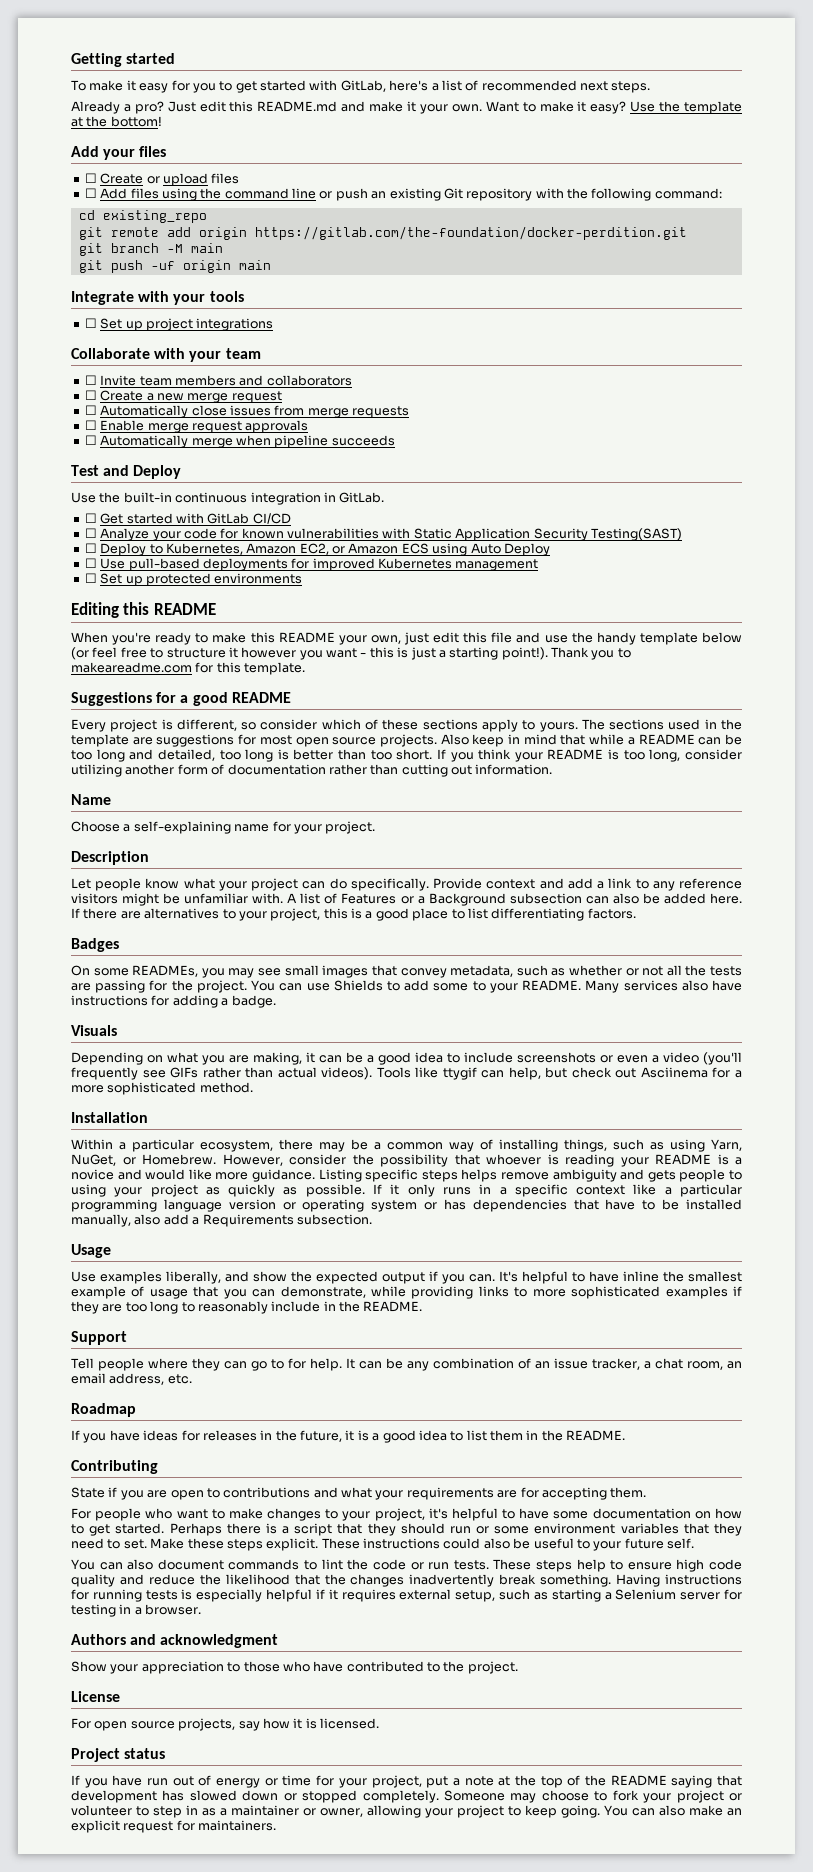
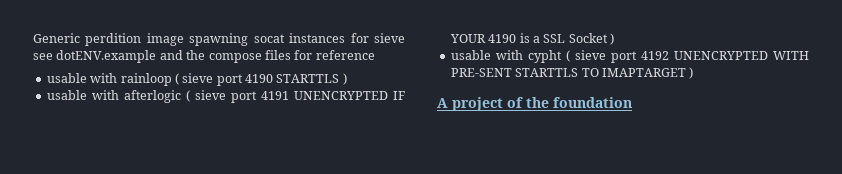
[71,53,176,67] [71,80,651,93] [71,101,743,114] [71,116,162,127] [71,146,167,160] [84,173,240,186] [84,188,722,201] [78,210,207,223] [78,226,687,240] [78,243,223,256] [78,260,271,273] [71,291,244,305] [84,318,274,331] [71,348,261,362] [84,375,352,386] [84,390,282,403] [84,405,409,418] [84,420,309,433] [84,435,395,448] [71,465,182,479] [71,492,385,505] [84,513,291,524] [84,528,682,541] [84,543,550,556] [84,558,539,571] [84,573,303,586] [71,602,216,618] [71,632,742,645] [71,647,631,660] [71,662,306,675] [71,692,291,706] [71,719,742,732] [71,734,743,747] [71,749,743,762] [71,764,553,777] [71,794,111,805] [71,821,376,834] [71,851,149,865] [71,878,743,891] [71,893,742,906] [71,908,636,921] [71,938,119,952] [71,965,742,978] [71,980,742,993] [71,995,276,1008] [71,1025,117,1036] [71,1052,742,1065] [71,1067,742,1080] [71,1082,253,1095] [71,1112,148,1123] [71,1139,742,1152] [71,1154,742,1167] [71,1169,743,1182] [71,1184,742,1197] [71,1199,742,1212] [71,1214,372,1227] [71,1244,111,1258] [71,1271,742,1284] [71,1286,743,1299] [71,1301,423,1314] [71,1331,127,1345] [71,1358,742,1371] [71,1373,192,1385] [71,1403,136,1417] [71,1430,626,1443] [71,1460,158,1474] [71,1487,647,1500] [71,1508,742,1521] [71,1523,742,1536] [71,1538,694,1551] [71,1559,742,1572] [71,1574,742,1587] [71,1589,743,1602] [71,1604,202,1617] [71,1634,279,1648] [71,1661,518,1674] [71,1691,120,1702] [71,1718,379,1731] [71,1748,166,1762] [71,1775,742,1788] [71,1790,743,1803] [71,1805,742,1818] [71,1820,277,1833] Getting started // To make it easy for you to get started with GitLab, here's a list of recommended next steps. // Already a pro? Just edit this README.md and make it your own. Want to make it easy? Use the template at the bottom! // Add your files // ☐ Create or upload files // ☐ Add files using the command line or push an existing Git repository with the following command: // cd existing_repo // git remote add origin https://gitlab.com/the-foundation/docker-perdition.git // git branch -M main // git push -uf origin main // Integrate with your tools // ☐ Set up project integrations // Collaborate with your team // ☐ Invite team members and collaborators // ☐ Create a new merge request // ☐ Automatically close issues from merge requests // ☐ Enable merge request approvals // ☐ Automatically merge when pipeline succeeds // Test and Deploy // Use the built-in continuous integration in GitLab. // ☐ Get started with GitLab CI/CD // ☐ Analyze your code for known vulnerabilities with Static Application Security Testing(SAST) // ☐ Deploy to Kubernetes, Amazon EC2, or Amazon ECS using Auto Deploy // ☐ Use pull-based deployments for improved Kubernetes management // ☐ Set up protected environments // Editing this README // When you're ready to make this README your own, just edit this file and use the handy template below (or feel free to structure it however you want - this is just a starting point!). Thank you to makeareadme.com for this template. // Suggestions for a good README // Every project is different, so consider which of these sections apply to yours. The sections used in the template are suggestions for most open source projects. Also keep in mind that while a README can be too long and detailed, too long is better than too short. If you think your README is too long, consider utilizing another form of documentation rather than cutting out information. // Name // Choose a self-explaining name for your project. // Description // Let people know what your project can do specifically. Provide context and add a link to any reference visitors might be unfamiliar with. A list of Features or a Background subsection can also be added here. If there are alternatives to your project, this is a good place to list differentiating factors. // Badges // On some READMEs, you may see small images that convey metadata, such as whether or not all the tests are passing for the project. You can use Shields to add some to your README. Many services also have instructions for adding a badge. // Visuals // Depending on what you are making, it can be a good idea to include screenshots or even a video (you'll frequently see GIFs rather than actual videos). Tools like ttygif can help, but check out Asciinema for a more sophisticated method. // Installation // Within a particular ecosystem, there may be a common way of installing things, such as using Yarn, NuGet, or Homebrew. However, consider the possibility that whoever is reading your README is a novice and would like more guidance. Listing specific steps helps remove ambiguity and gets people to using your project as quickly as possible. If it only runs in a specific context like a particular programming language version or operating system or has dependencies that have to be installed manually, also add a Requirements subsection. // Usage // Use examples liberally, and show the expected output if you can. It's helpful to have inline the smallest example of usage that you can demonstrate, while providing links to more sophisticated examples if they are too long to reasonably include in the README. // Support // Tell people where they can go to for help. It can be any combination of an issue tracker, a chat room, an email address, etc. // Roadmap // If you have ideas for releases in the future, it is a good idea to list them in the README. // Contributing // State if you are open to contributions and what your requirements are for accepting them. // For people who want to make changes to your project, it's helpful to have some documentation on how to get started. Perhaps there is a script that they should run or some environment variables that they need to set. Make these steps explicit. These instructions could also be useful to your future self. // You can also document commands to lint the code or run tests. These steps help to ensure high code quality and reduce the likelihood that the changes inadvertently break something. Having instructions for running tests is especially helpful if it requires external setup, such as starting a Selenium server for testing in a browser. // Authors and acknowledgment // Show your appreciation to those who have contributed to the project. // License // For open source projects, say how it is licensed. // Project status // If you have run out of energy or time for your project, put a note at the top of the README saying that development has slowed down or stopped completely. Someone may choose to fork your project or volunteer to step in as a maintainer or owner, allowing your project to keep going. You can also make an explicit request for maintainers. -> [33,33,405,46] [33,50,375,63] [46,73,347,86] [46,90,405,103] [449,33,614,45] [450,50,809,63] [450,67,694,79] [437,97,632,111] Generic perdition image spawning socat instances for sieve see dotENV.example and the compose files for reference // usable with rainloop ( sieve port 4190 STARTTLS ) // usable with afterlogic ( sieve port 4191 UNENCRYPTED IF YOUR 4190 is a SSL Socket ) // usable with cypht ( sieve port 4192 UNENCRYPTED WITH PRE-SENT STARTTLS TO IMAPTARGET ) // A project of the foundation

